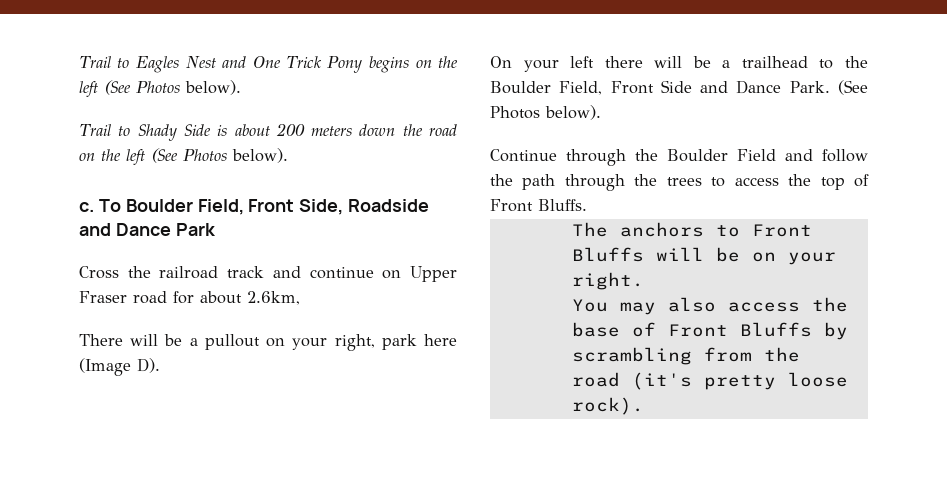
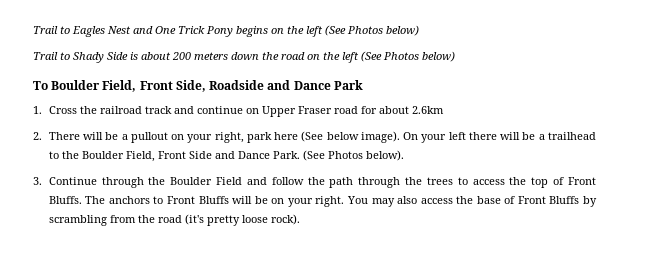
[185,80,241,95] below). -> [386,25,419,36] below)
[232,148,288,163] [79,202,94,212] below). // c. -> [422,51,455,62] below) //
(216, 229) none -> [33,106,42,114] 1.
[247,291,300,305] 2.6km, // -> [411,106,444,114] [33,132,42,140] 2.6km // 2.
[79,358,160,376] (Image D). // -> [301,131,400,143] (See below image).
(601, 112) none -> [33,177,42,185] 3.
(587, 205) // -> (82, 200) none
(644, 281) // -> (345, 201) none

